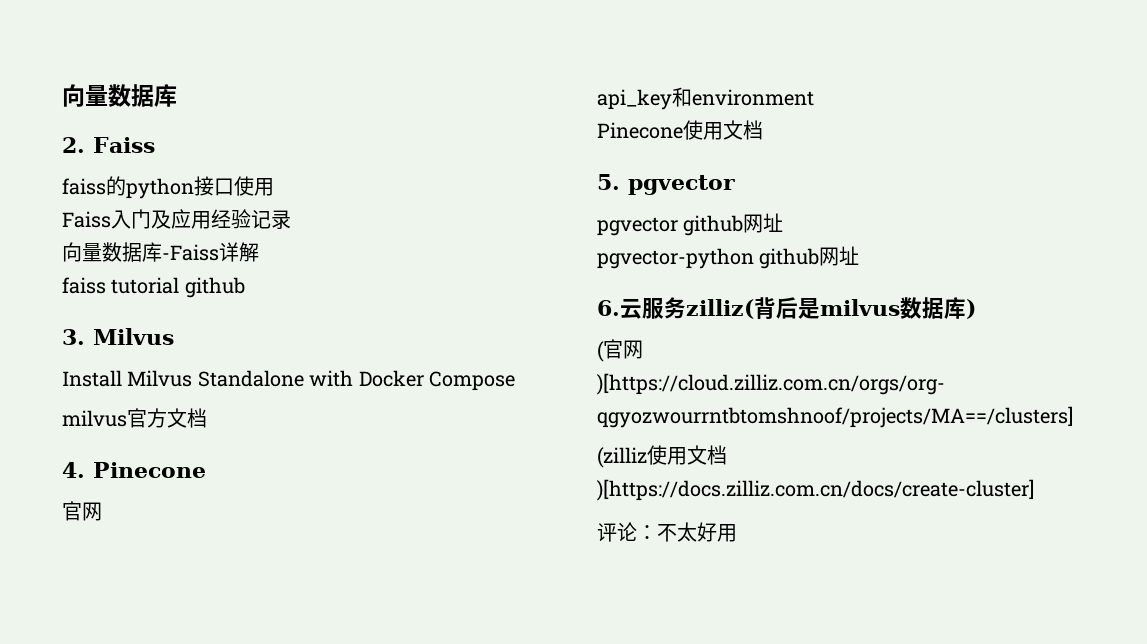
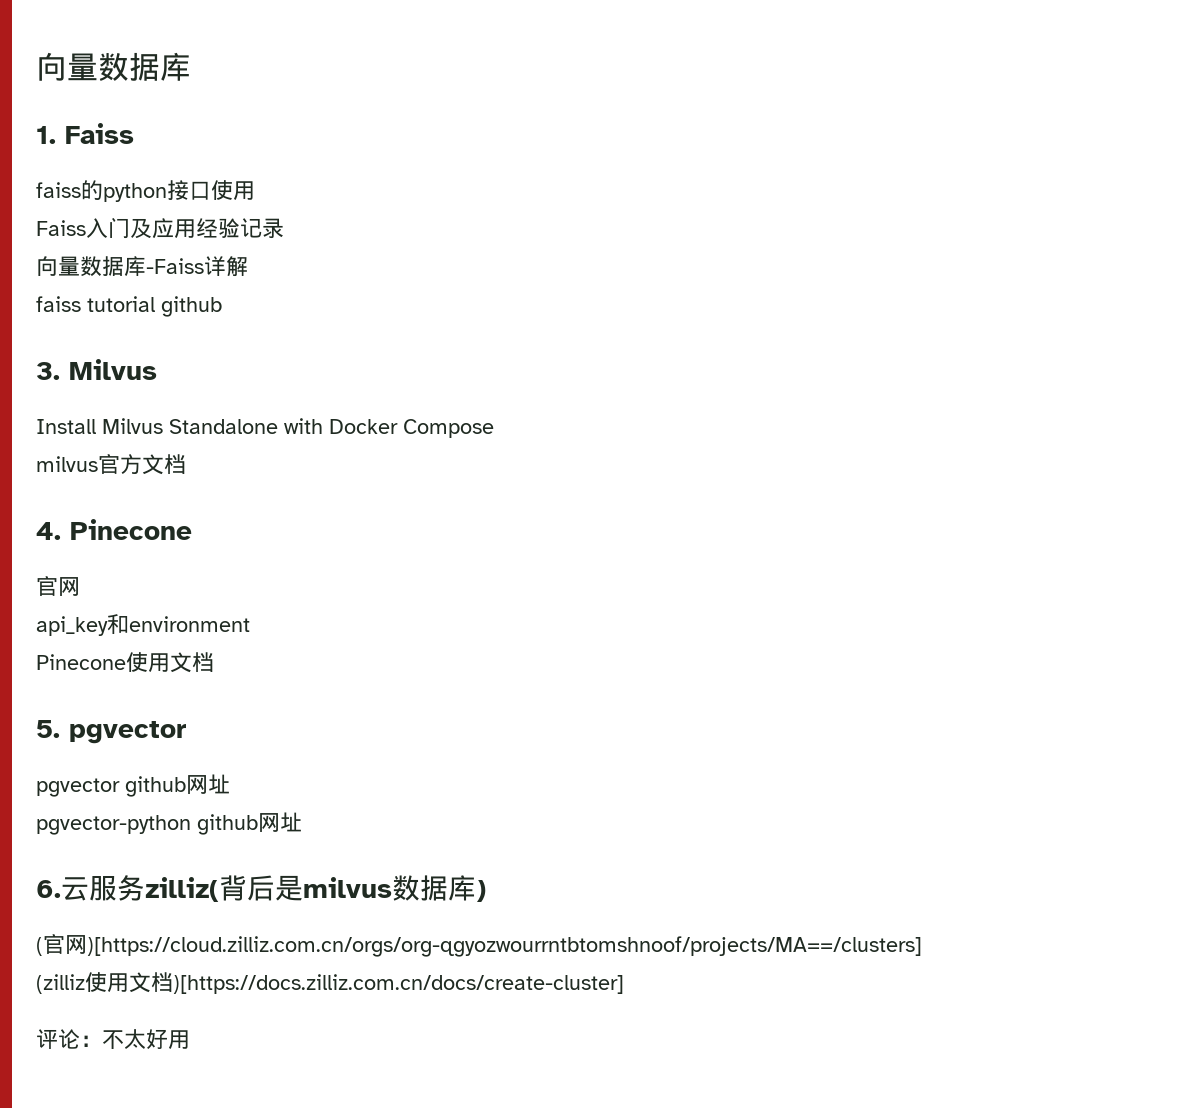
[62,137,85,153] 2. -> [36,126,56,144] 1.

